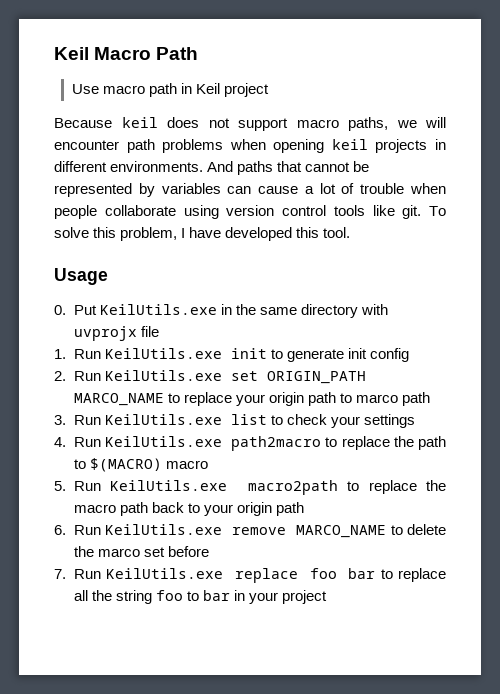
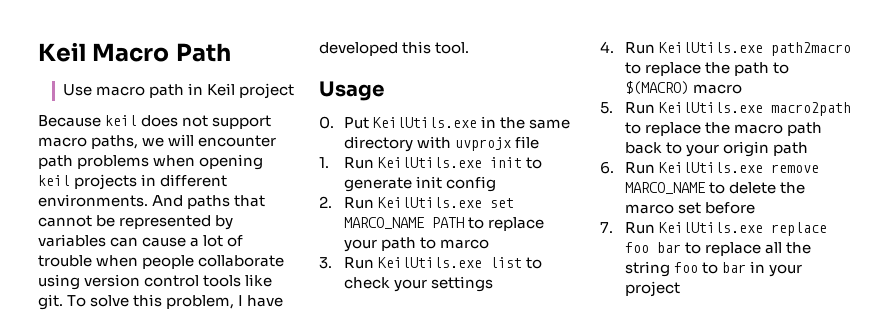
[266,371,366,384] [73,393,164,406] ORIGIN_PATH MARCO_NAME -> [343,217,464,229] MARCO_NAME PATH
[268,392,304,406] origin -> (377, 245) none
[401,392,430,406] path -> (490, 244) none

